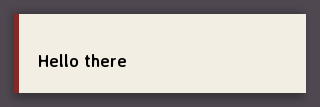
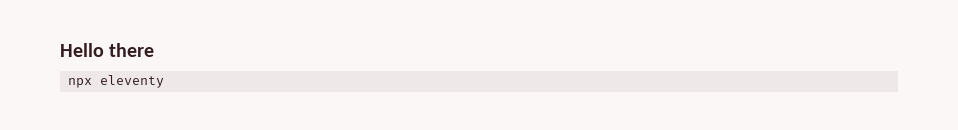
(127, 60) none -> [68,75,165,88] // npx eleventy

